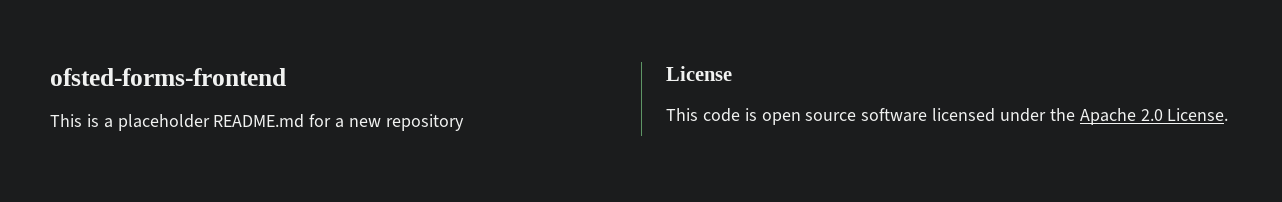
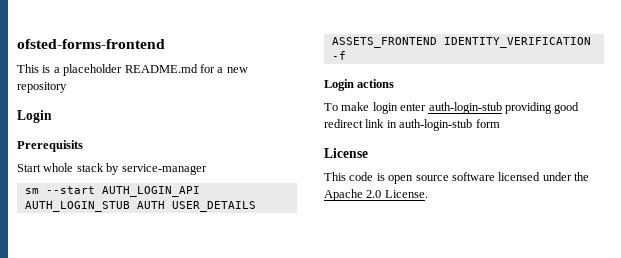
(464, 122) none -> [17,110,52,123] [17,140,83,152] [17,163,207,175] [24,186,200,197] [24,201,256,212] [331,37,591,48] [331,51,346,60] [324,79,395,91] [324,102,580,114] [324,119,500,131] // Login // Prerequisits // Start whole stack by service-manager // sm --start AUTH_LOGIN_API AUTH_LOGIN_STUB AUTH USER_DETAILS ASSETS_FRONTEND IDENTITY_VERIFICATION -f // Login actions // To make login enter auth-login-stub providing good redirect link in auth-login-stub form

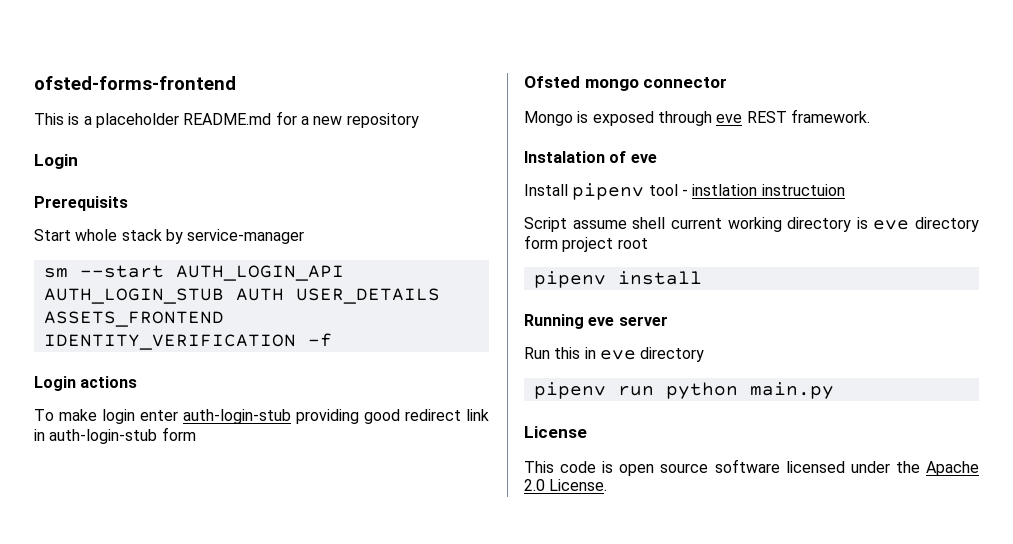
(500, 123) none -> [524,76,728,91] [524,109,870,126] [524,151,657,163] [524,183,845,200] [524,217,979,232] [524,235,648,252] [533,271,702,288] [524,314,668,329] [524,347,705,362] [533,382,834,399] // Ofsted mongo connector // Mongo is exposed through eve REST framework. // Instalation of eve // Install pipenv tool - instlation instructuion // Script assume shell current working directory is eve directory form project root // pipenv install // Running eve server // Run this in eve directory // pipenv run python main.py

